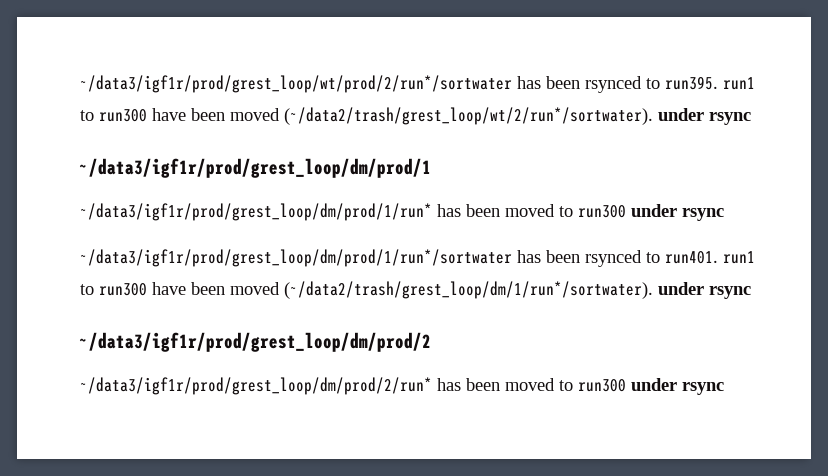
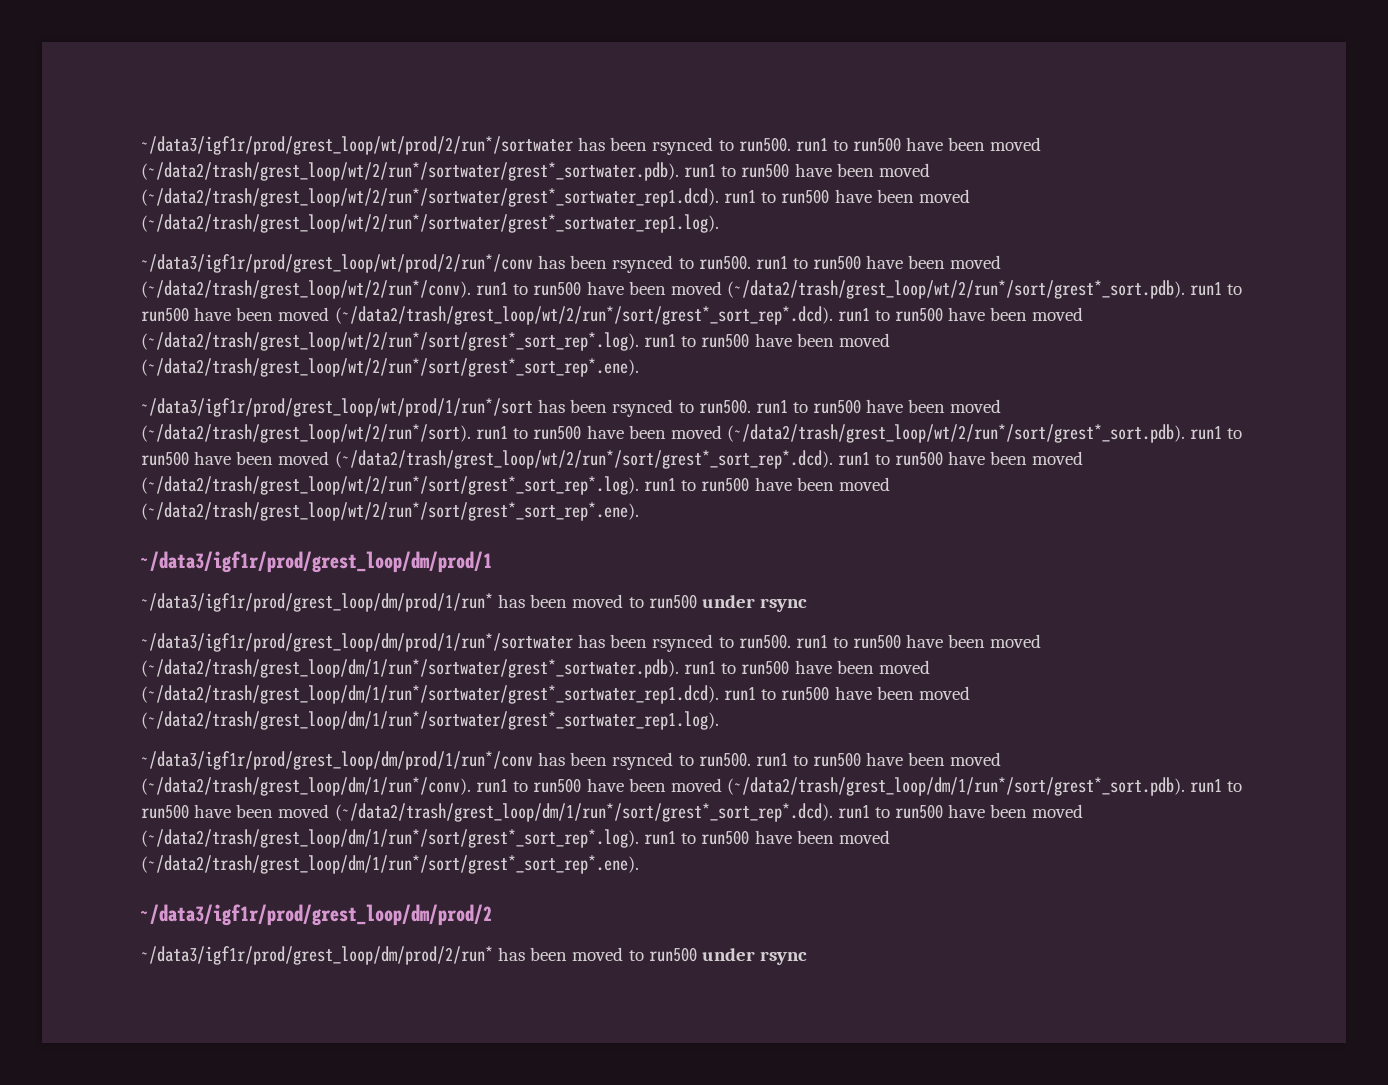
[665,76,755,90] [80,107,751,125] run395. run1 to run300 have been moved (~/data2/trash/grest_loop/wt/2/run*/sortwater). under rsync -> [738,137,1042,152] [141,162,930,181] [141,188,970,207] [141,214,719,233] [141,254,1002,273] [141,280,1243,299] [141,306,1084,325] [141,332,890,351] [141,358,639,377] [141,398,1002,417] [141,424,1243,443] [141,450,1084,469] [141,476,890,495] [141,502,639,521] run500. run1 to run500 have been moved (~/data2/trash/grest_loop/wt/2/run*/sortwater/grest*_sortwater.pdb). run1 to run500 have been moved (~/data2/trash/grest_loop/wt/2/run*/sortwater/grest*_sortwater_rep1.dcd). run1 to run500 have been moved (~/data2/trash/grest_loop/wt/2/run*/sortwater/grest*_sortwater_rep1.log). // ~/data3/igf1r/prod/grest_loop/wt/prod/2/run*/conv has been rsynced to run500. run1 to run500 have been moved (~/data2/trash/grest_loop/wt/2/run*/conv). run1 to run500 have been moved (~/data2/trash/grest_loop/wt/2/run*/sort/grest*_sort.pdb). run1 to run500 have been moved (~/data2/trash/grest_loop/wt/2/run*/sort/grest*_sort_rep*.dcd). run1 to run500 have been moved (~/data2/trash/grest_loop/wt/2/run*/sort/grest*_sort_rep*.log). run1 to run500 have been moved (~/data2/trash/grest_loop/wt/2/run*/sort/grest*_sort_rep*.ene). // ~/data3/igf1r/prod/grest_loop/wt/prod/1/run*/sort has been rsynced to run500. run1 to run500 have been moved (~/data2/trash/grest_loop/wt/2/run*/sort). run1 to run500 have been moved (~/data2/trash/grest_loop/wt/2/run*/sort/grest*_sort.pdb). run1 to run500 have been moved (~/data2/trash/grest_loop/wt/2/run*/sort/grest*_sort_rep*.dcd). run1 to run500 have been moved (~/data2/trash/grest_loop/wt/2/run*/sort/grest*_sort_rep*.log). run1 to run500 have been moved (~/data2/trash/grest_loop/wt/2/run*/sort/grest*_sort_rep*.ene).
[578,205,626,218] run300 -> [648,594,697,609] run500
[665,251,755,264] [80,281,751,299] run401. run1 to run300 have been moved (~/data2/trash/grest_loop/dm/1/run*/sortwater). under rsync -> [738,634,1042,649] [141,659,930,678] [141,685,970,704] [141,711,719,730] [141,751,1002,770] [141,777,1243,796] [141,803,1084,822] [141,829,890,848] [141,855,639,874] run500. run1 to run500 have been moved (~/data2/trash/grest_loop/dm/1/run*/sortwater/grest*_sortwater.pdb). run1 to run500 have been moved (~/data2/trash/grest_loop/dm/1/run*/sortwater/grest*_sortwater_rep1.dcd). run1 to run500 have been moved (~/data2/trash/grest_loop/dm/1/run*/sortwater/grest*_sortwater_rep1.log). // ~/data3/igf1r/prod/grest_loop/dm/prod/1/run*/conv has been rsynced to run500. run1 to run500 have been moved (~/data2/trash/grest_loop/dm/1/run*/conv). run1 to run500 have been moved (~/data2/trash/grest_loop/dm/1/run*/sort/grest*_sort.pdb). run1 to run500 have been moved (~/data2/trash/grest_loop/dm/1/run*/sort/grest*_sort_rep*.dcd). run1 to run500 have been moved (~/data2/trash/grest_loop/dm/1/run*/sort/grest*_sort_rep*.log). run1 to run500 have been moved (~/data2/trash/grest_loop/dm/1/run*/sort/grest*_sort_rep*.ene).
[578,379,626,392] run300 -> [648,947,697,962] run500

